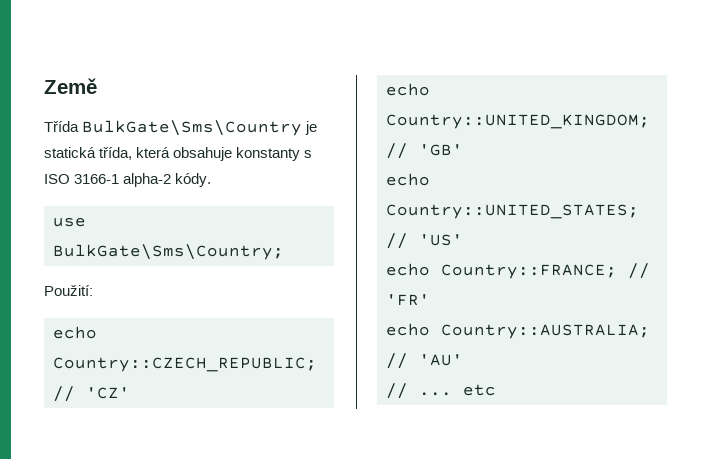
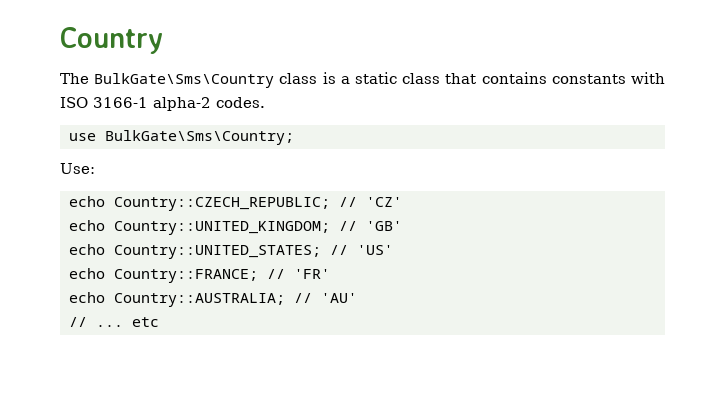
[44,78,97,94] [44,120,318,136] [44,147,313,161] Země // Třída BulkGate\Sms\Country je statická třída, která obsahuje konstanty s -> [60,27,163,54] [60,72,665,88] Country // The BulkGate\Sms\Country class is a static class that contains constants with
[175,173,212,187] kódy. -> [216,97,265,108] codes.
[44,285,93,296] Použití: -> [60,163,95,174] Use:

